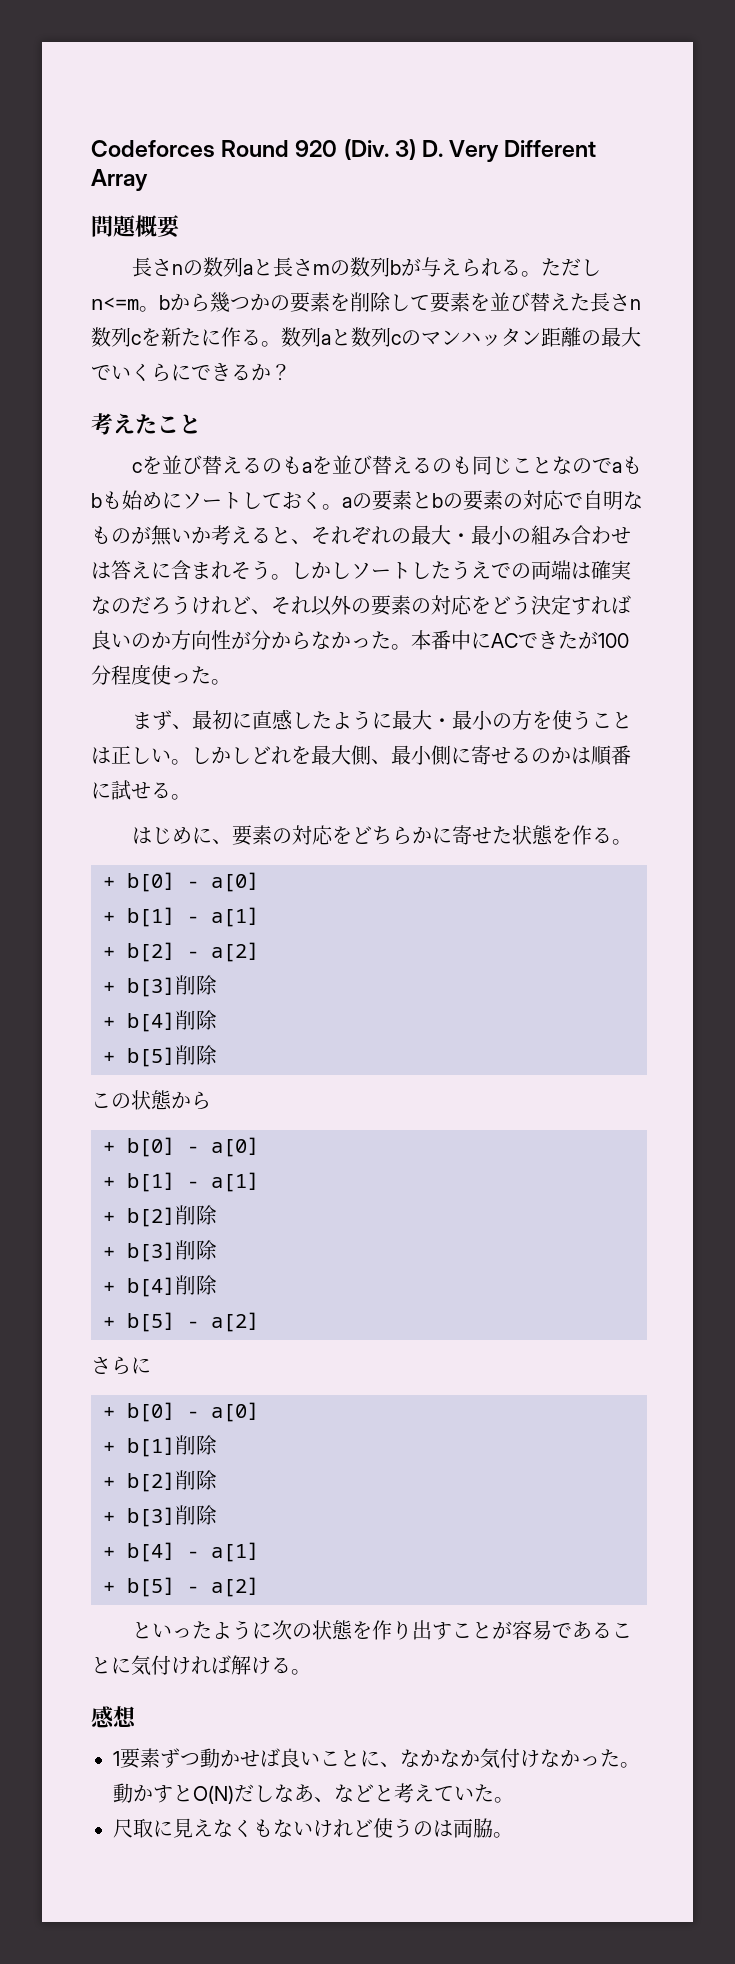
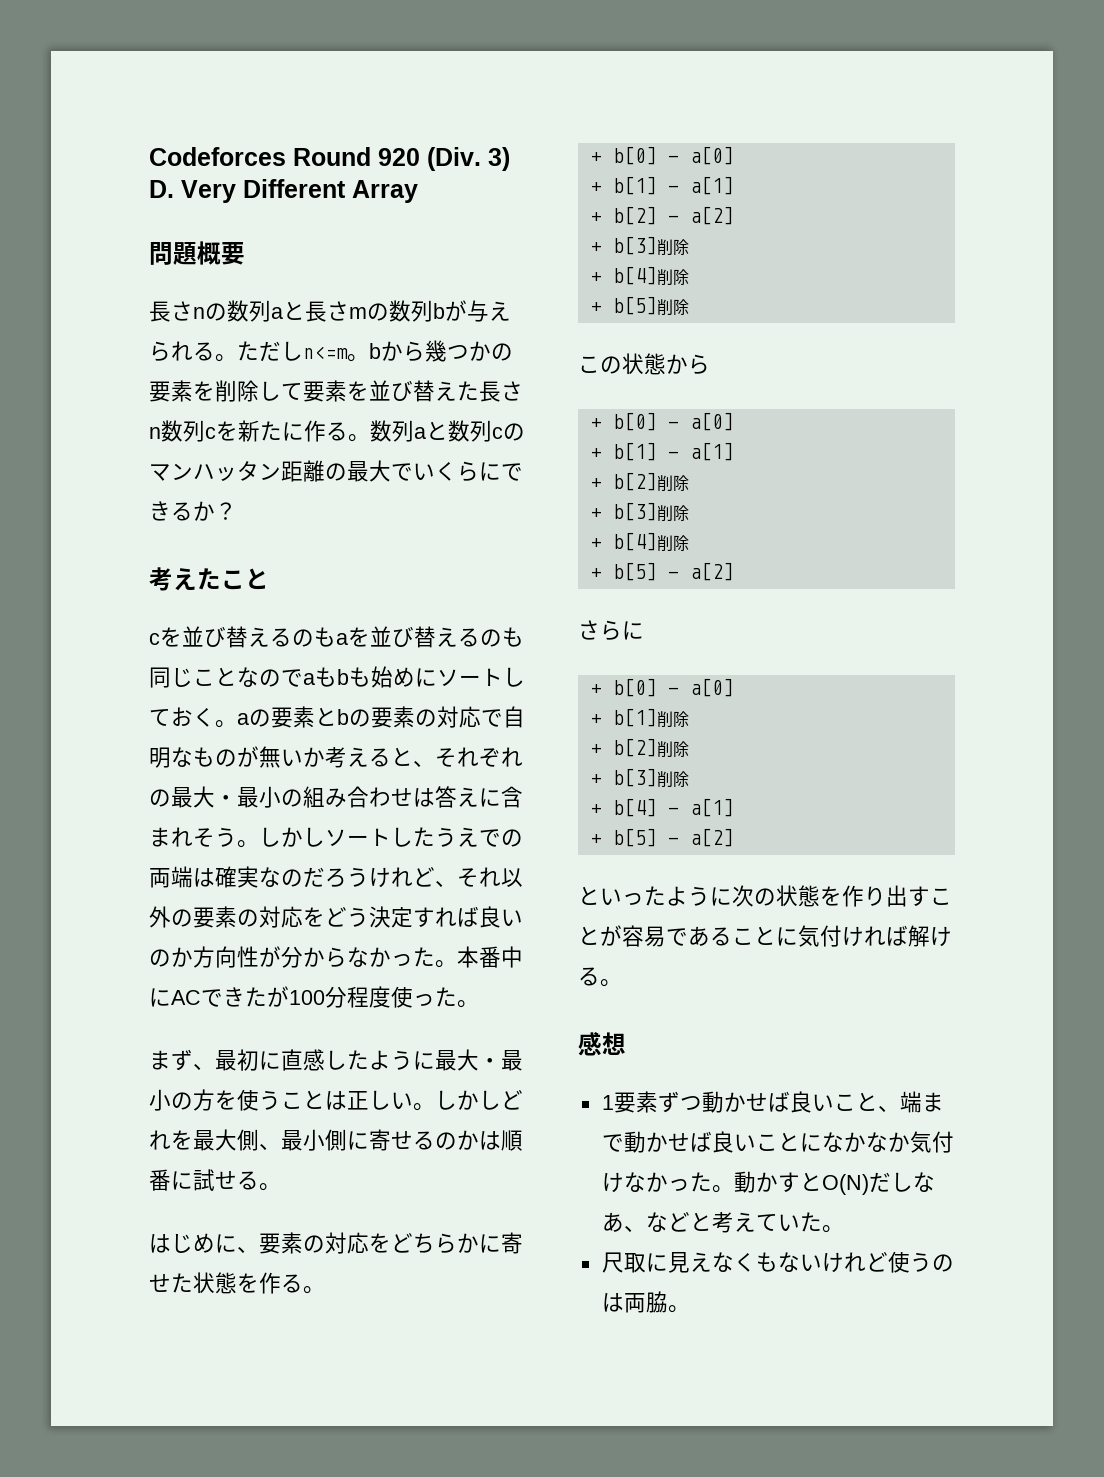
[360,1750,400,1767] に、 -> [877,1091,944,1113] [601,1131,822,1153] 、端まで動かせば良いことに

